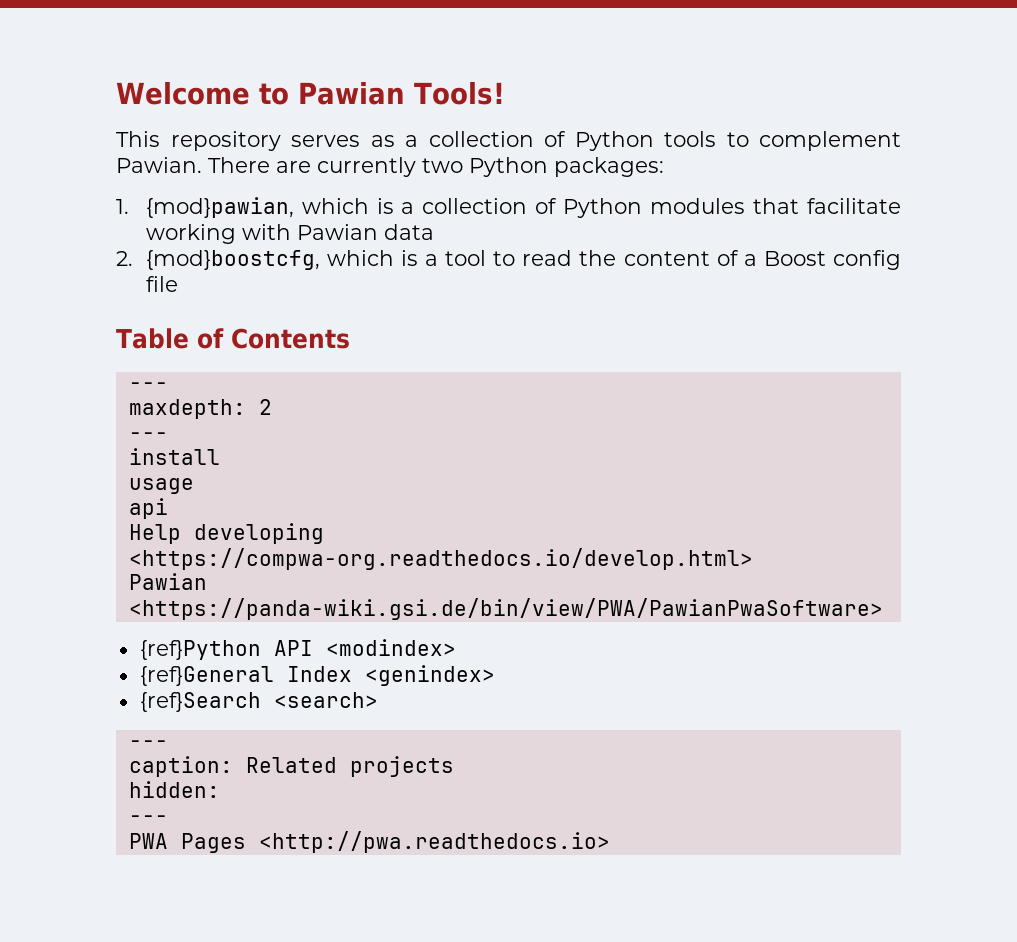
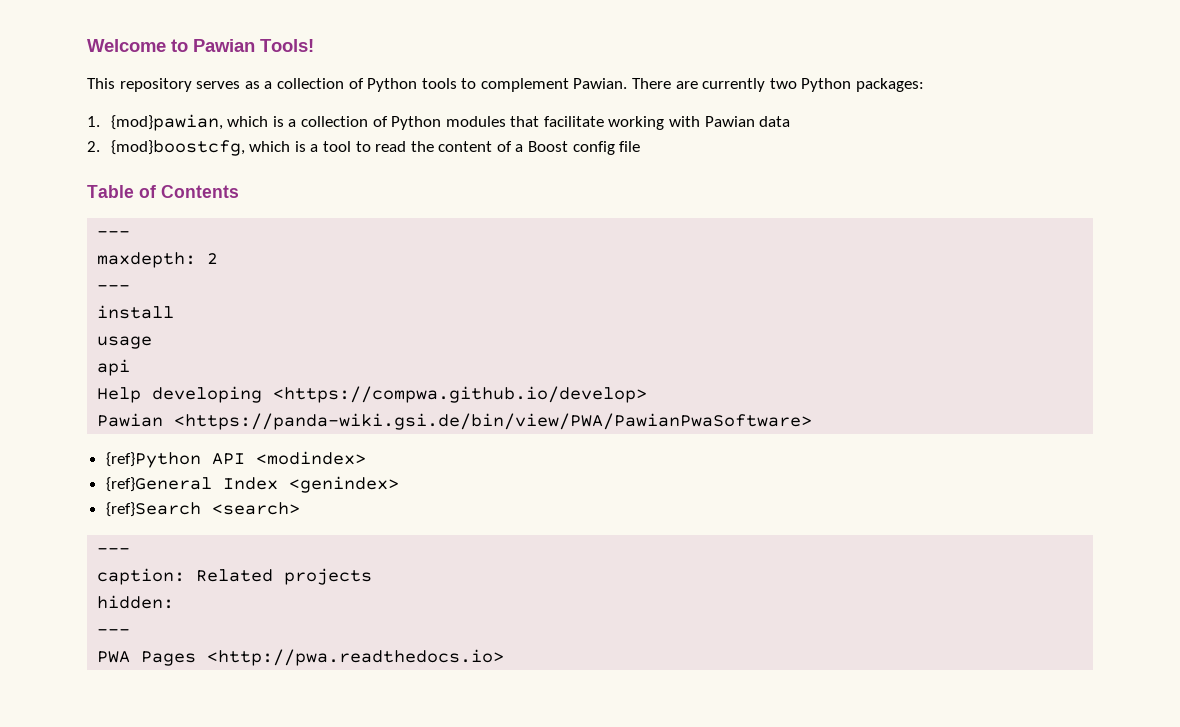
[128,548,753,570] <https://compwa-org.readthedocs.io/develop.html> -> [273,386,648,403] <https://compwa.github.io/develop>

